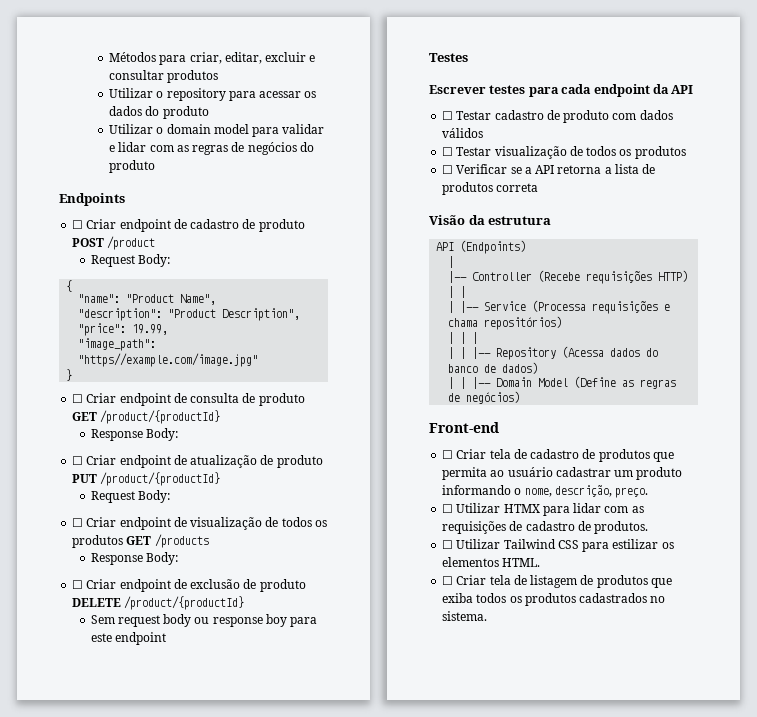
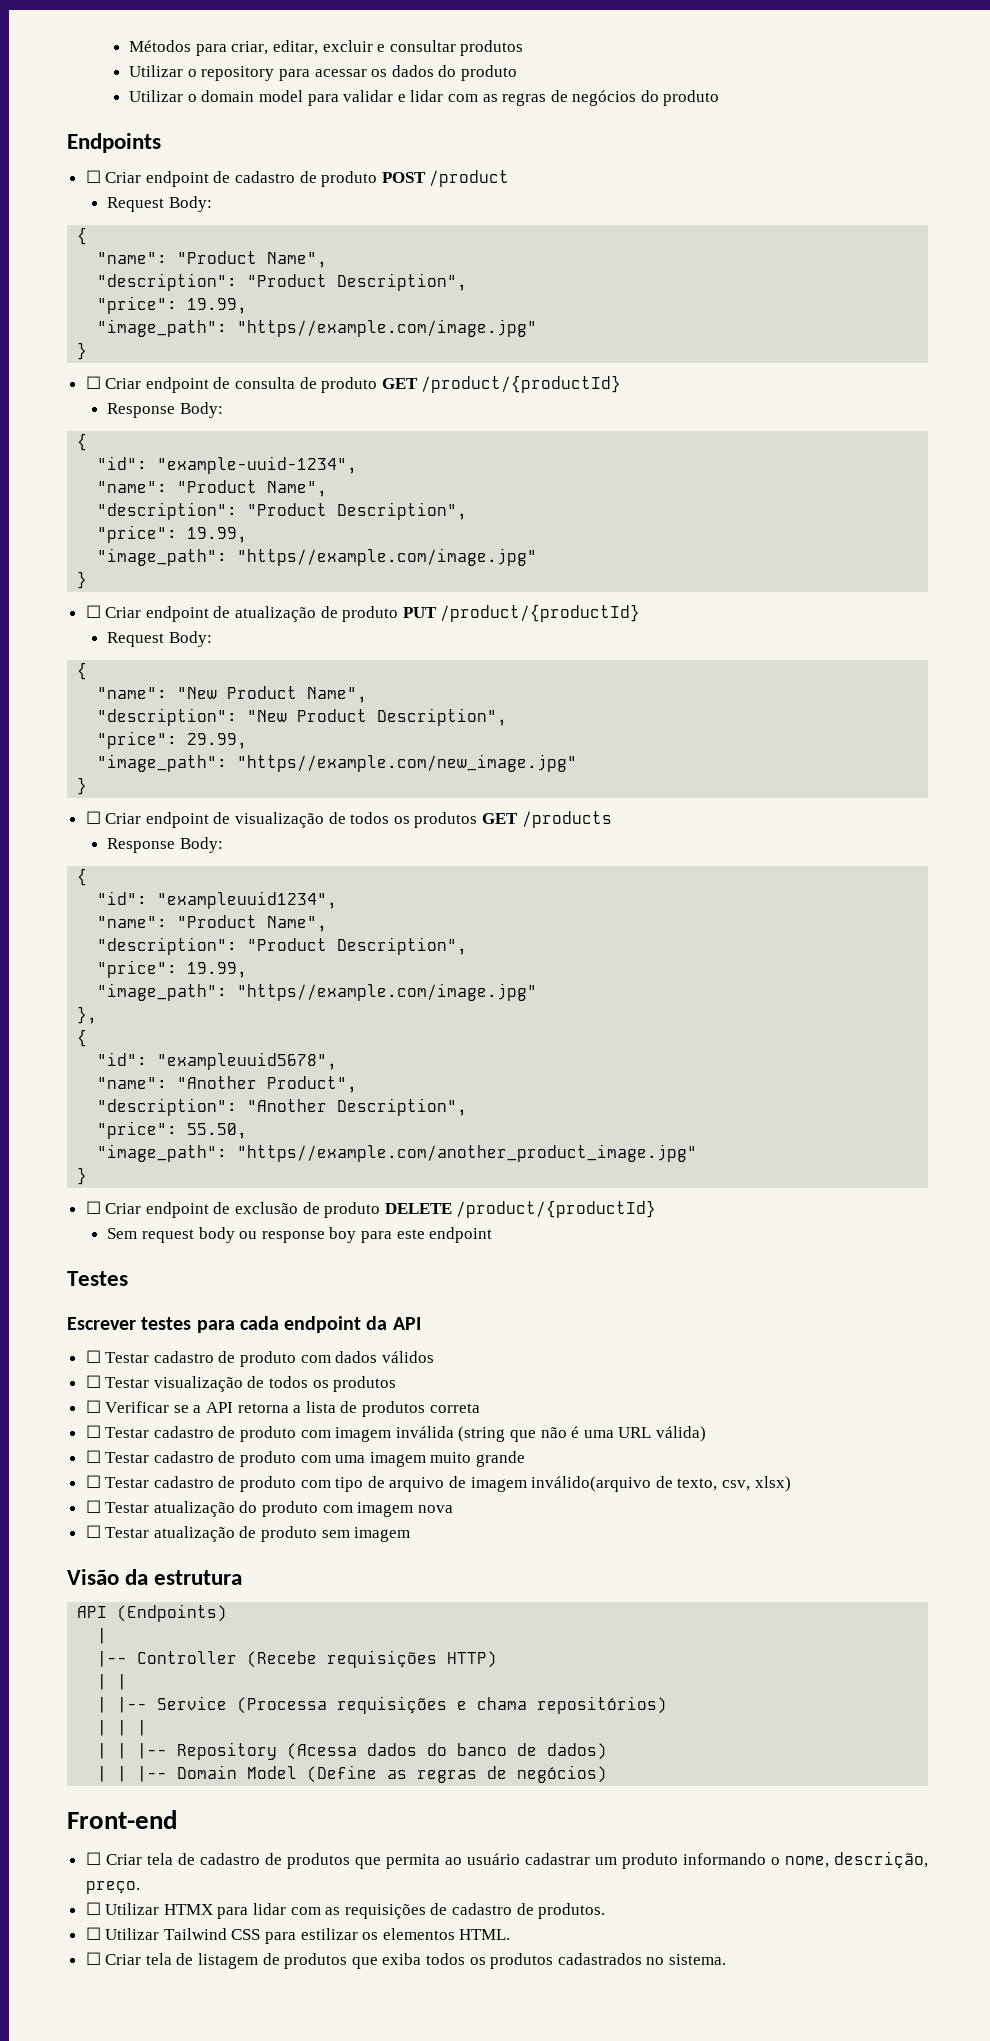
(178, 434) none -> [77,433,88,451] [97,456,358,474] [97,480,328,497] [97,502,468,520] [97,525,248,543] [97,548,538,566] [77,571,88,589] // { // "id": "example-uuid-1234", // "name": "Product Name", // "description": "Product Description", // "price": 19.99, // "image_path": "https//example.com/image.jpg" // }
(170, 496) none -> [77,662,88,680] [97,686,368,703] [97,708,508,726] [97,731,248,749] [97,754,578,772] [77,777,88,795] // { // "name": "New Product Name", // "description": "New Product Description", // "price": 29.99, // "image_path": "https//example.com/new_image.jpg" // }
(178, 558) none -> [77,868,88,886] [97,891,338,909] [97,915,328,932] [97,937,468,955] [97,960,248,978] [97,983,538,1001] [77,1006,98,1024] [77,1029,88,1047] [97,1052,338,1070] [97,1076,358,1093] [97,1098,468,1116] [97,1121,248,1139] [97,1144,698,1162] [77,1167,88,1185] // { // "id": "exampleuuid1234", // "name": "Product Name", // "description": "Product Description", // "price": 19.99, // "image_path": "https//example.com/image.jpg" // }, // { // "id": "exampleuuid5678", // "name": "Another Product", // "description": "Another Description", // "price": 55.50, // "image_path": "https//example.com/another_product_image.jpg" // }
(539, 187) none -> [85,1425,706,1442] [85,1450,526,1467] [85,1475,791,1492] [85,1500,453,1517] [85,1525,411,1542] // ☐ Testar cadastro de produto com imagem inválida (string que não é uma URL válida) // ☐ Testar cadastro de produto com uma imagem muito grande // ☐ Testar cadastro de produto com tipo de arquivo de imagem inválido(arquivo de texto, csv, xlsx) // ☐ Testar atualização do produto com imagem nova // ☐ Testar atualização de produto sem imagem

